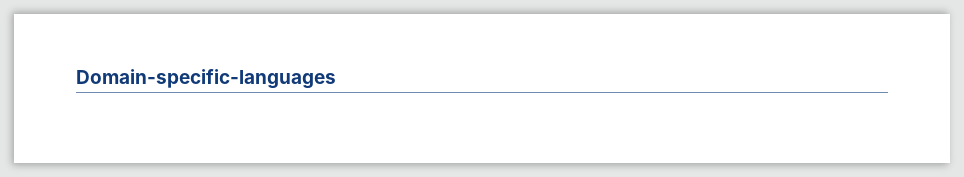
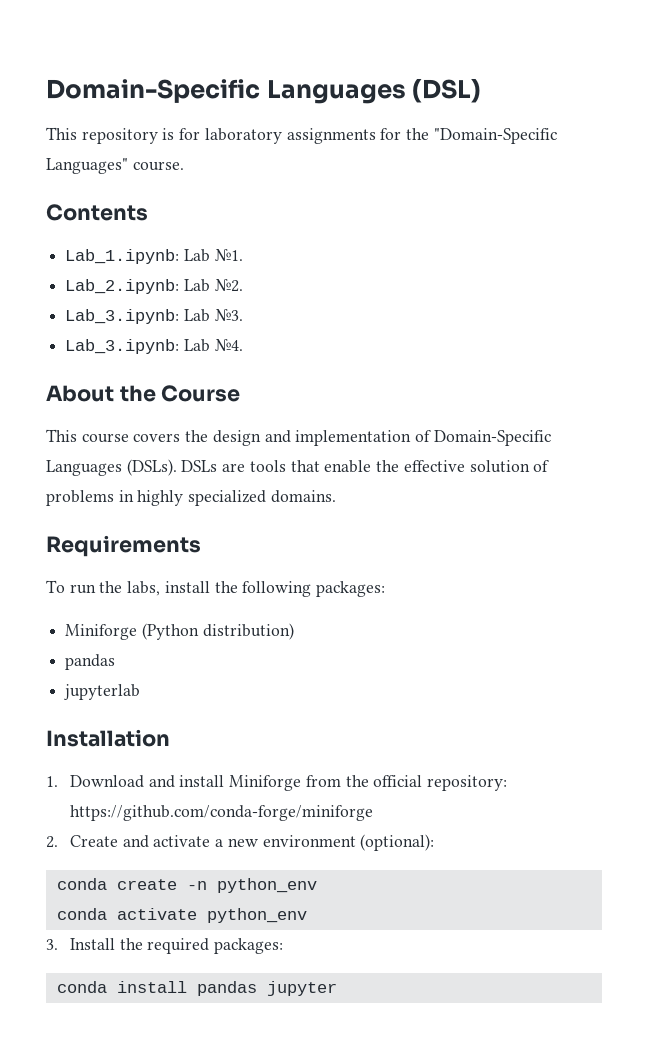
[76,69,336,89] Domain-specific-languages -> [46,78,482,104] [46,127,557,144] [46,158,184,174] [46,204,148,221] [65,249,243,264] [65,279,243,294] [65,309,243,324] [65,339,243,354] [46,385,241,402] [46,429,551,446] [46,459,550,476] [46,490,336,506] [46,535,201,557] [46,580,386,597] [65,623,294,640] [65,654,116,670] [64,684,141,700] [46,729,170,747] [46,775,508,791] [69,805,373,821] [46,834,435,851] [56,878,317,893] [56,908,307,923] [46,938,284,954] [56,981,337,996] Domain-Specific Languages (DSL) // This repository is for laboratory assignments for the "Domain-Specific Languages" course. // Contents // Lab_1.ipynb: Lab №1. // Lab_2.ipynb: Lab №2. // Lab_3.ipynb: Lab №3. // Lab_3.ipynb: Lab №4. // About the Course // This course covers the design and implementation of Domain-Specific Languages (DSLs). DSLs are tools that enable the effective solution of problems in highly specialized domains. // Requirements // To run the labs, install the following packages: // Miniforge (Python distribution) // pandas // jupyterlab // Installation // 1. Download and install Miniforge from the official repository: https://github.com/conda-forge/miniforge // 2. Create and activate a new environment (optional): // conda create -n python_env // conda activate python_env // 3. Install the required packages: // conda install pandas jupyter

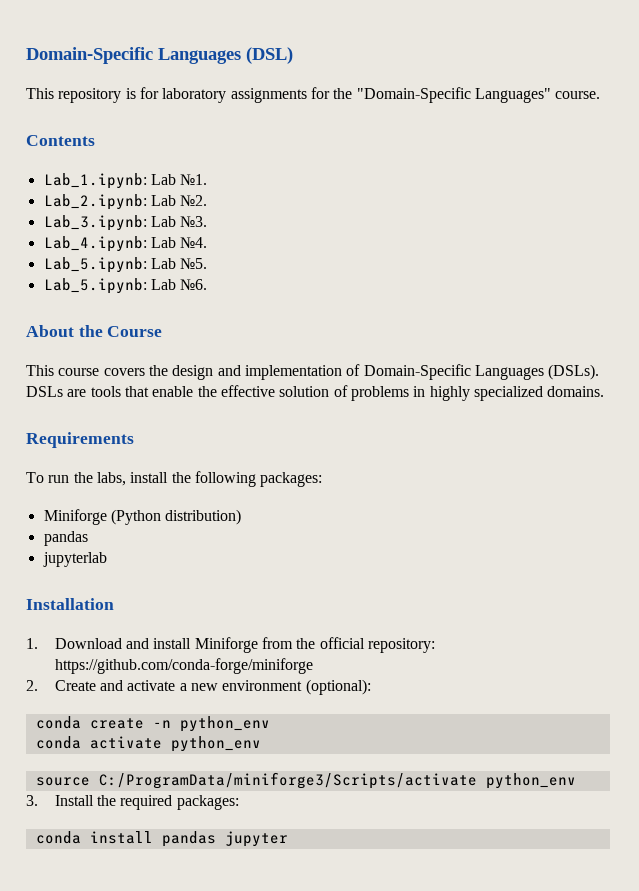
[65,339,180,354] Lab_3.ipynb: -> [43,236,147,252] Lab_4.ipynb:
(243, 345) none -> [43,257,208,273] [43,278,208,294] // Lab_5.ipynb: Lab №5. // Lab_5.ipynb: Lab №6.
(307, 915) none -> [35,772,576,789] // source C:/ProgramData/miniforge3/Scripts/activate python_env

